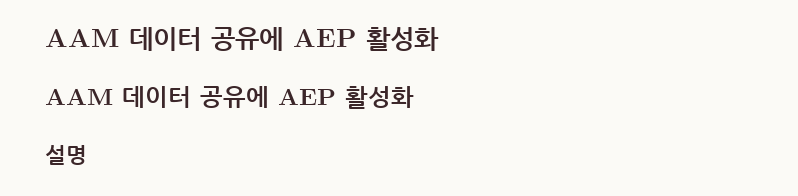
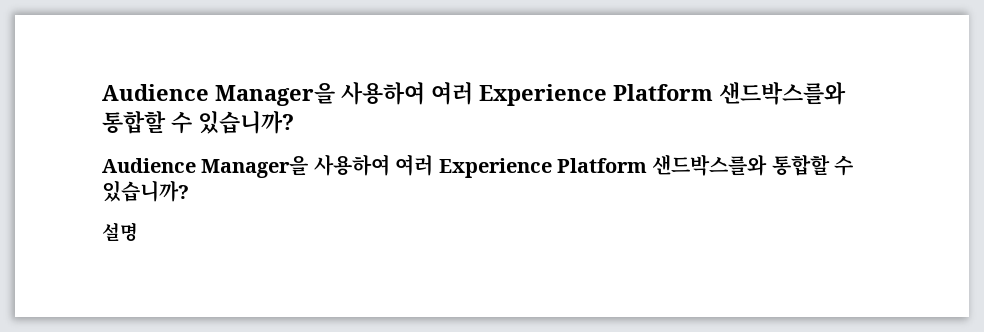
[45,27,439,51] [45,86,414,109] AAM 데이터 공유에 AEP 활성화 // AAM 데이터 공유에 AEP 활성화 -> [102,82,846,106] [102,110,294,134] [102,154,854,178] [102,180,189,202] Audience Manager을 사용하여 여러 Experience Platform 샌드박스를와 통합할 수 있습니까? // Audience Manager을 사용하여 여러 Experience Platform 샌드박스를와 통합할 수 있습니까?

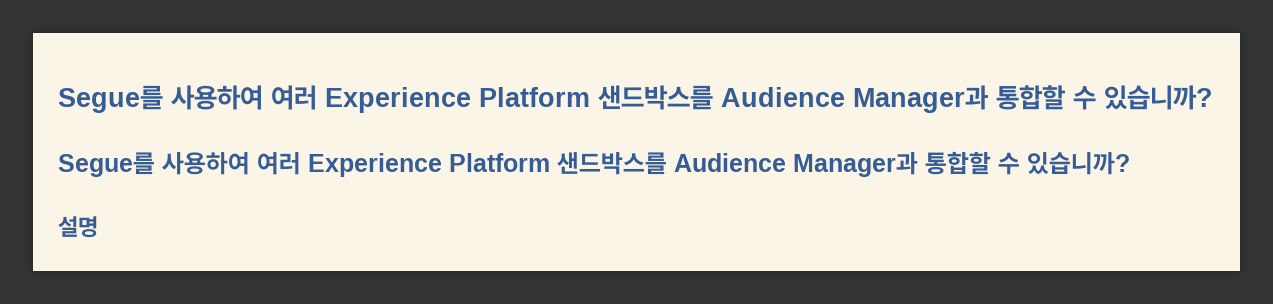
[102,82,846,106] [102,110,294,134] [102,154,768,178] Audience Manager을 사용하여 여러 Experience Platform 샌드박스를와 통합할 수 있습니까? // Audience Manager을 사용하여 여러 Experience Platform 샌드박스를와 -> [58,85,1213,113] [58,152,918,177] Segue를 사용하여 여러 Experience Platform 샌드박스를 Audience Manager과 통합할 수 있습니까? // Segue를 사용하여 여러 Experience Platform 샌드박스를 Audience Manager과

